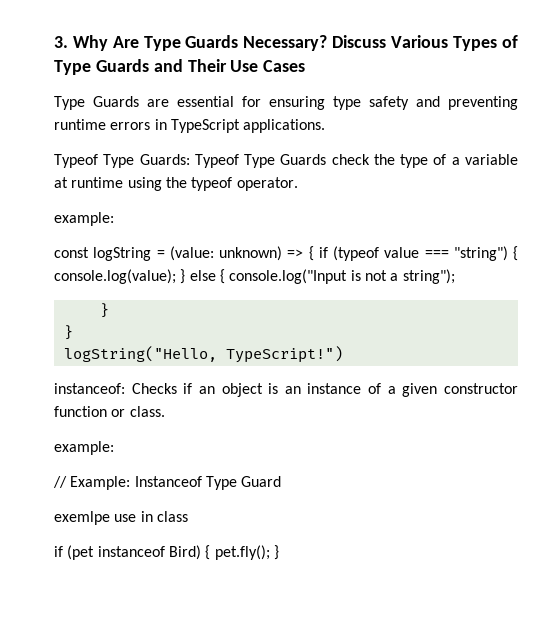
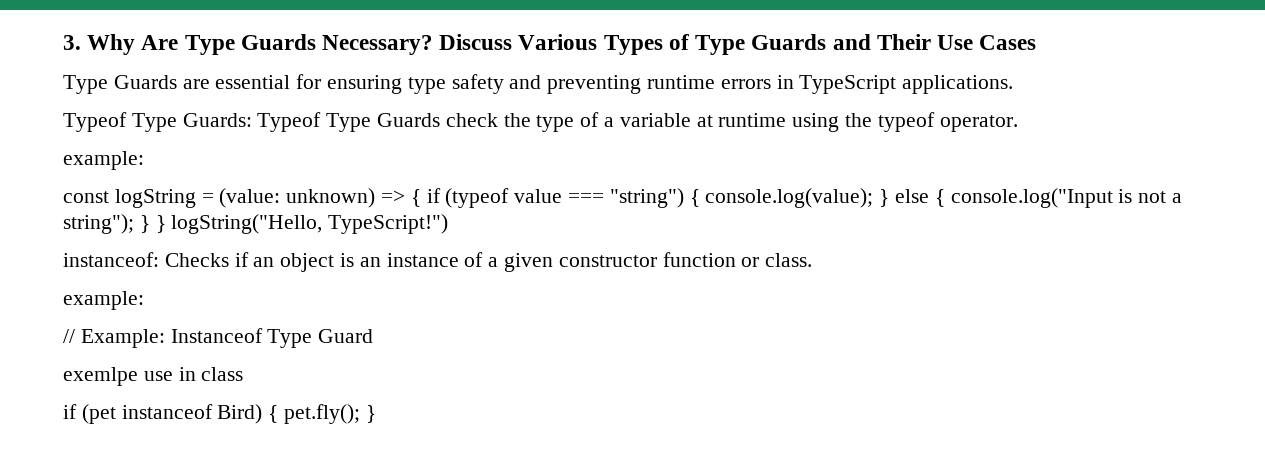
[99,303,109,318] [63,325,73,340] // } // } // -> [139,215,166,233] } }

